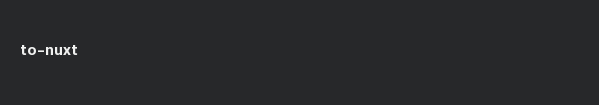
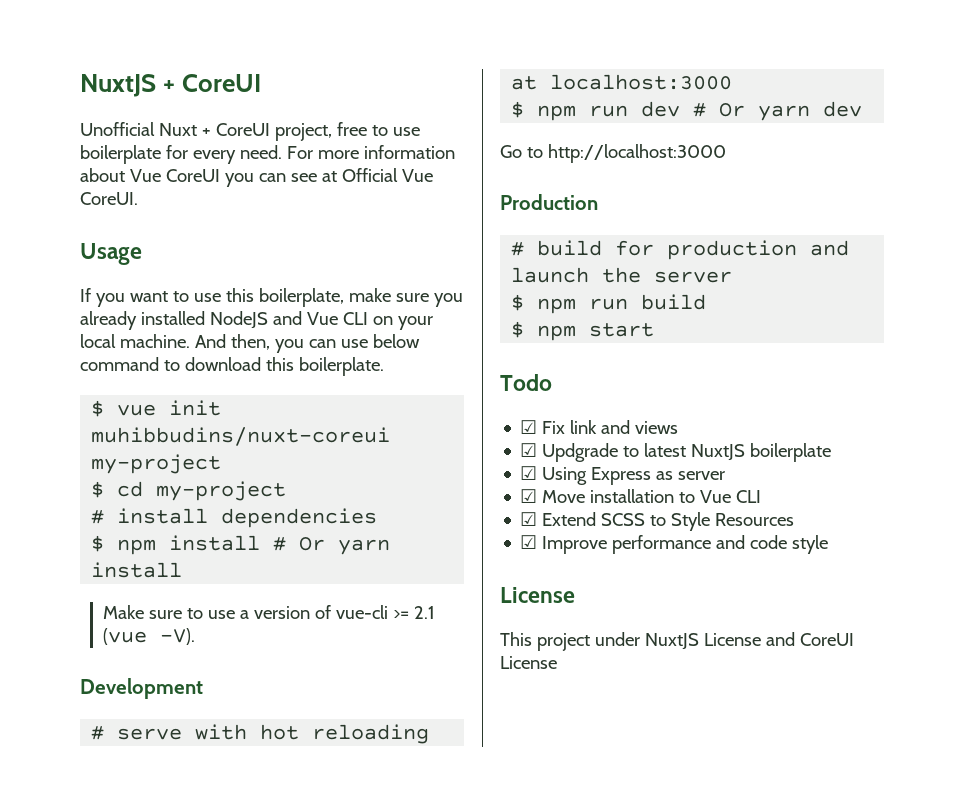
[20,45,78,55] to-nuxt -> [80,74,262,97] [80,122,420,141] [80,145,455,164] [80,168,433,187] [80,192,138,205] [80,243,142,265] [80,288,463,307] [80,311,433,330] [80,334,420,353] [80,357,384,376] [91,400,222,417] [91,427,391,446] [91,454,222,474] [91,481,287,501] [91,508,378,528] [91,535,391,555] [91,562,183,578] [103,605,436,619] [103,628,196,645] [80,678,203,699] [91,724,430,744] [511,74,733,90] [511,101,863,121] [500,144,726,163] [500,194,598,210] [511,240,850,260] [511,267,733,283] [511,294,707,314] [511,321,655,341] [500,374,552,391] [520,420,679,434] [520,443,832,462] [520,466,726,485] [520,489,762,503] [520,512,795,531] [520,535,829,554] [500,587,575,603] [500,632,854,651] [500,656,557,669] NuxtJS + CoreUI // Unofficial Nuxt + CoreUI project, free to use boilerplate for every need. For more information about Vue CoreUI you can see at Official Vue CoreUI. // Usage // If you want to use this boilerplate, make sure you already installed NodeJS and Vue CLI on your local machine. And then, you can use below command to download this boilerplate. // $ vue init muhibbudins/nuxt-coreui my-project // $ cd my-project // # install dependencies // $ npm install # Or yarn install // Make sure to use a version of vue-cli >= 2.1 (vue -V). // Development // # serve with hot reloading at localhost:3000 // $ npm run dev # Or yarn dev // Go to http://localhost:3000 // Production // # build for production and launch the server // $ npm run build // $ npm start // Todo // ☑ Fix link and views // ☑ Updgrade to latest NuxtJS boilerplate // ☑ Using Express as server // ☑ Move installation to Vue CLI // ☑ Extend SCSS to Style Resources // ☑ Improve performance and code style // License // This project under NuxtJS License and CoreUI License

